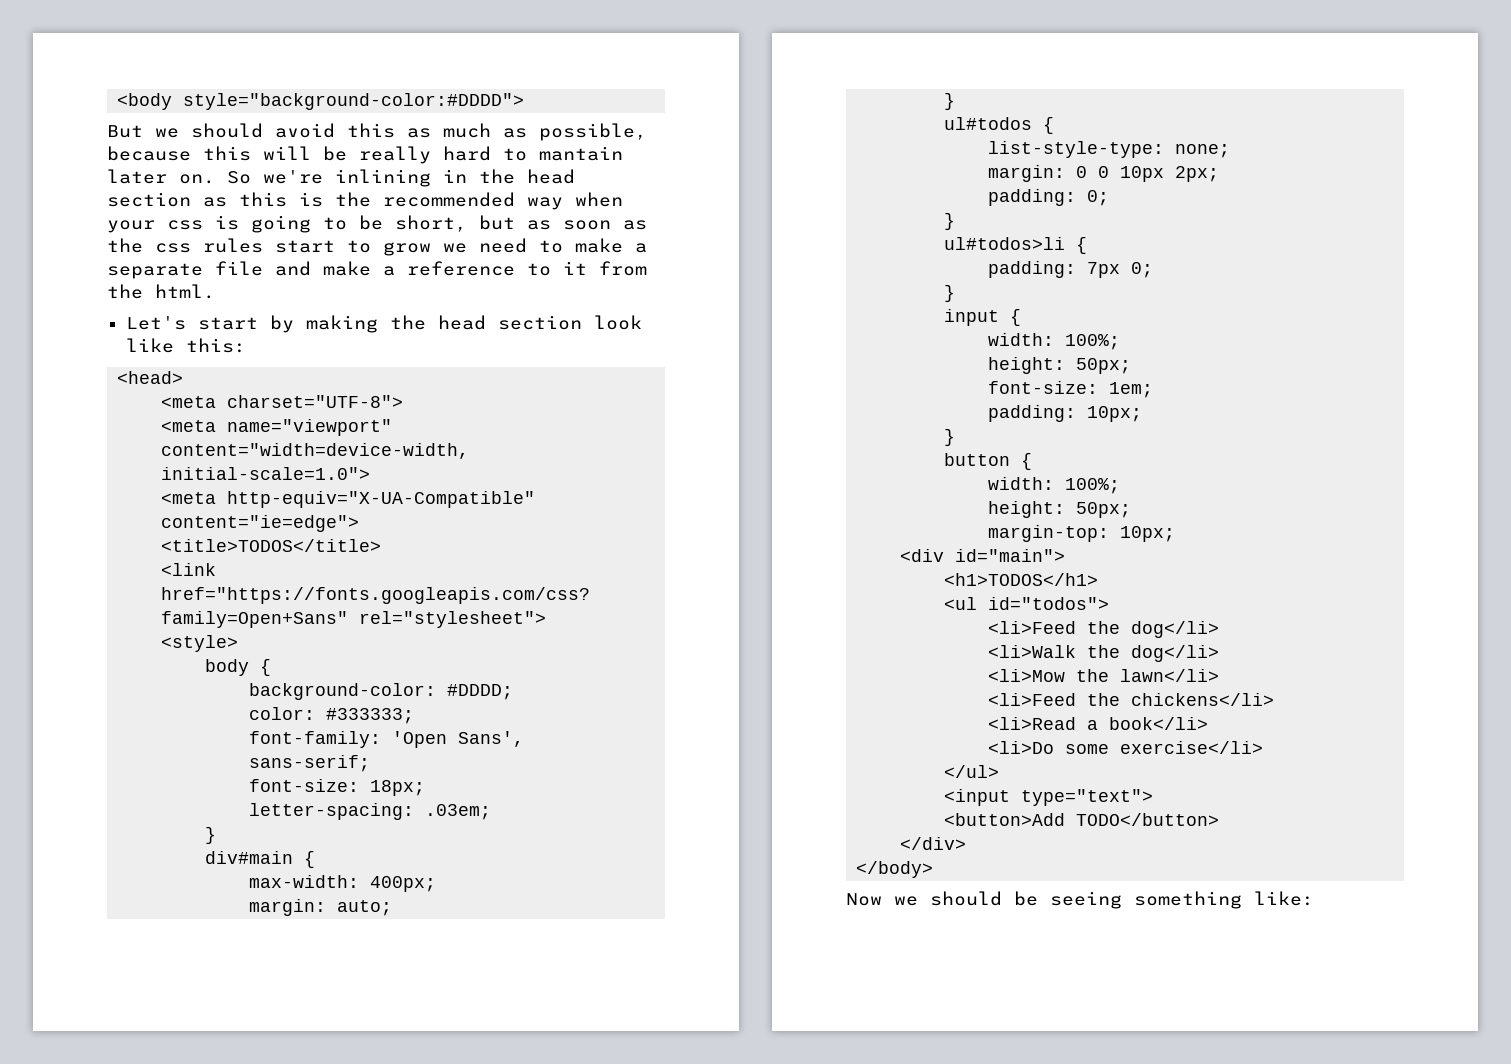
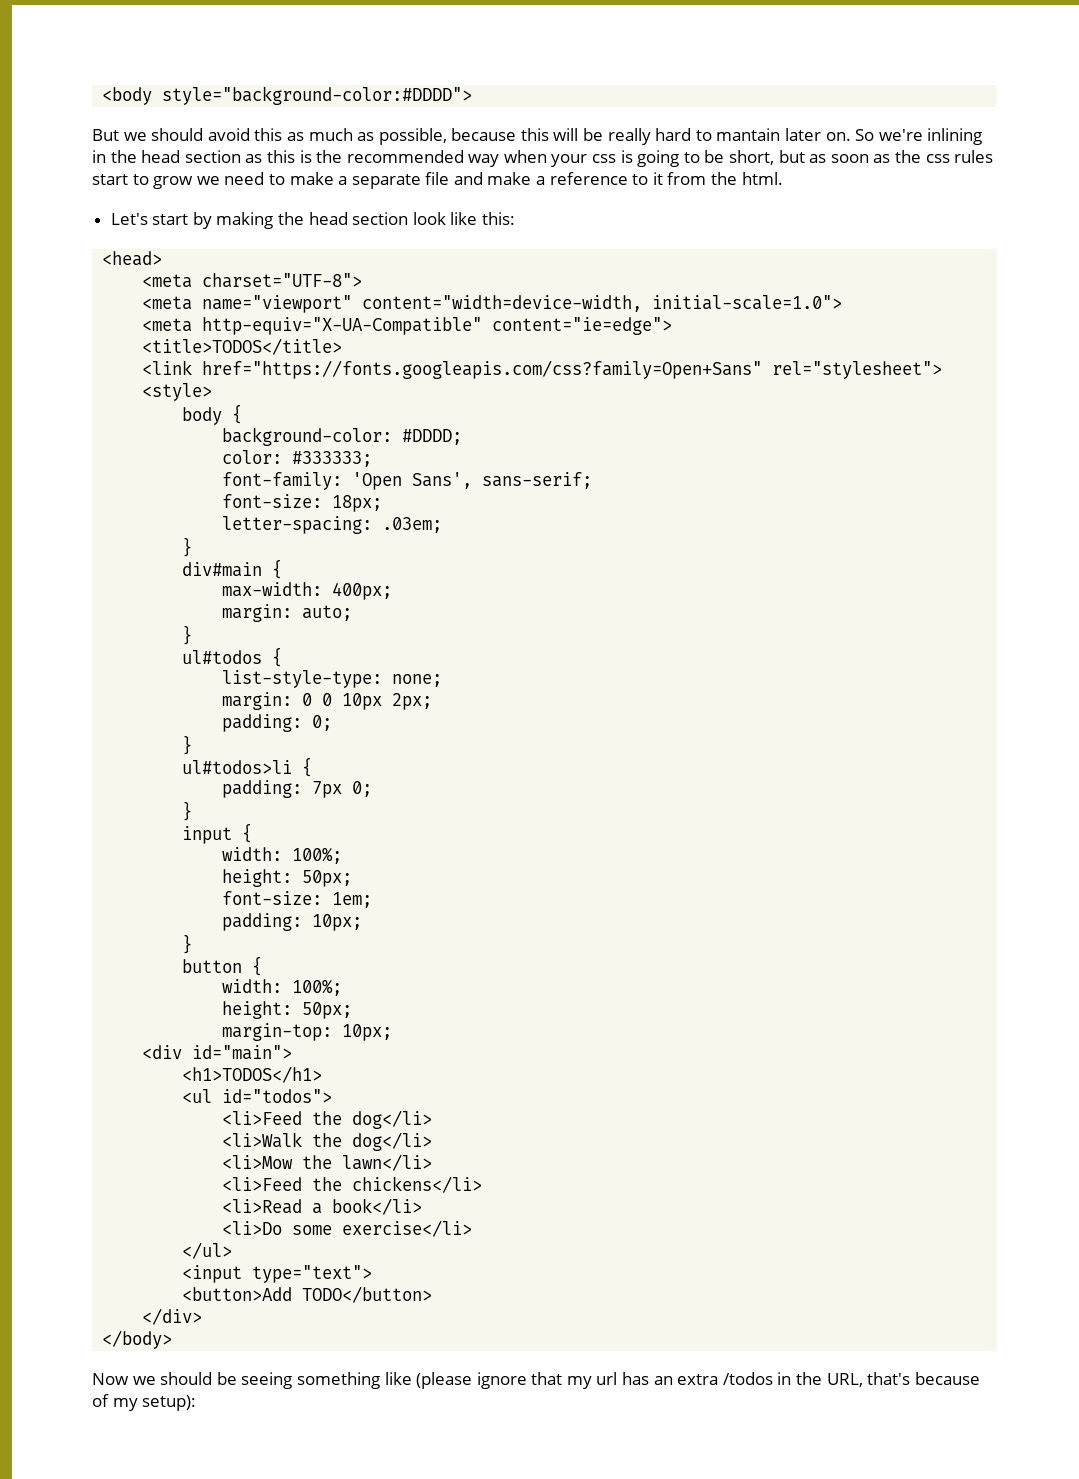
[1254,891,1314,906] like: -> [384,1372,980,1389] [92,1394,197,1411] like (please ignore that my url has an extra /todos in the URL, that's because of my setup):

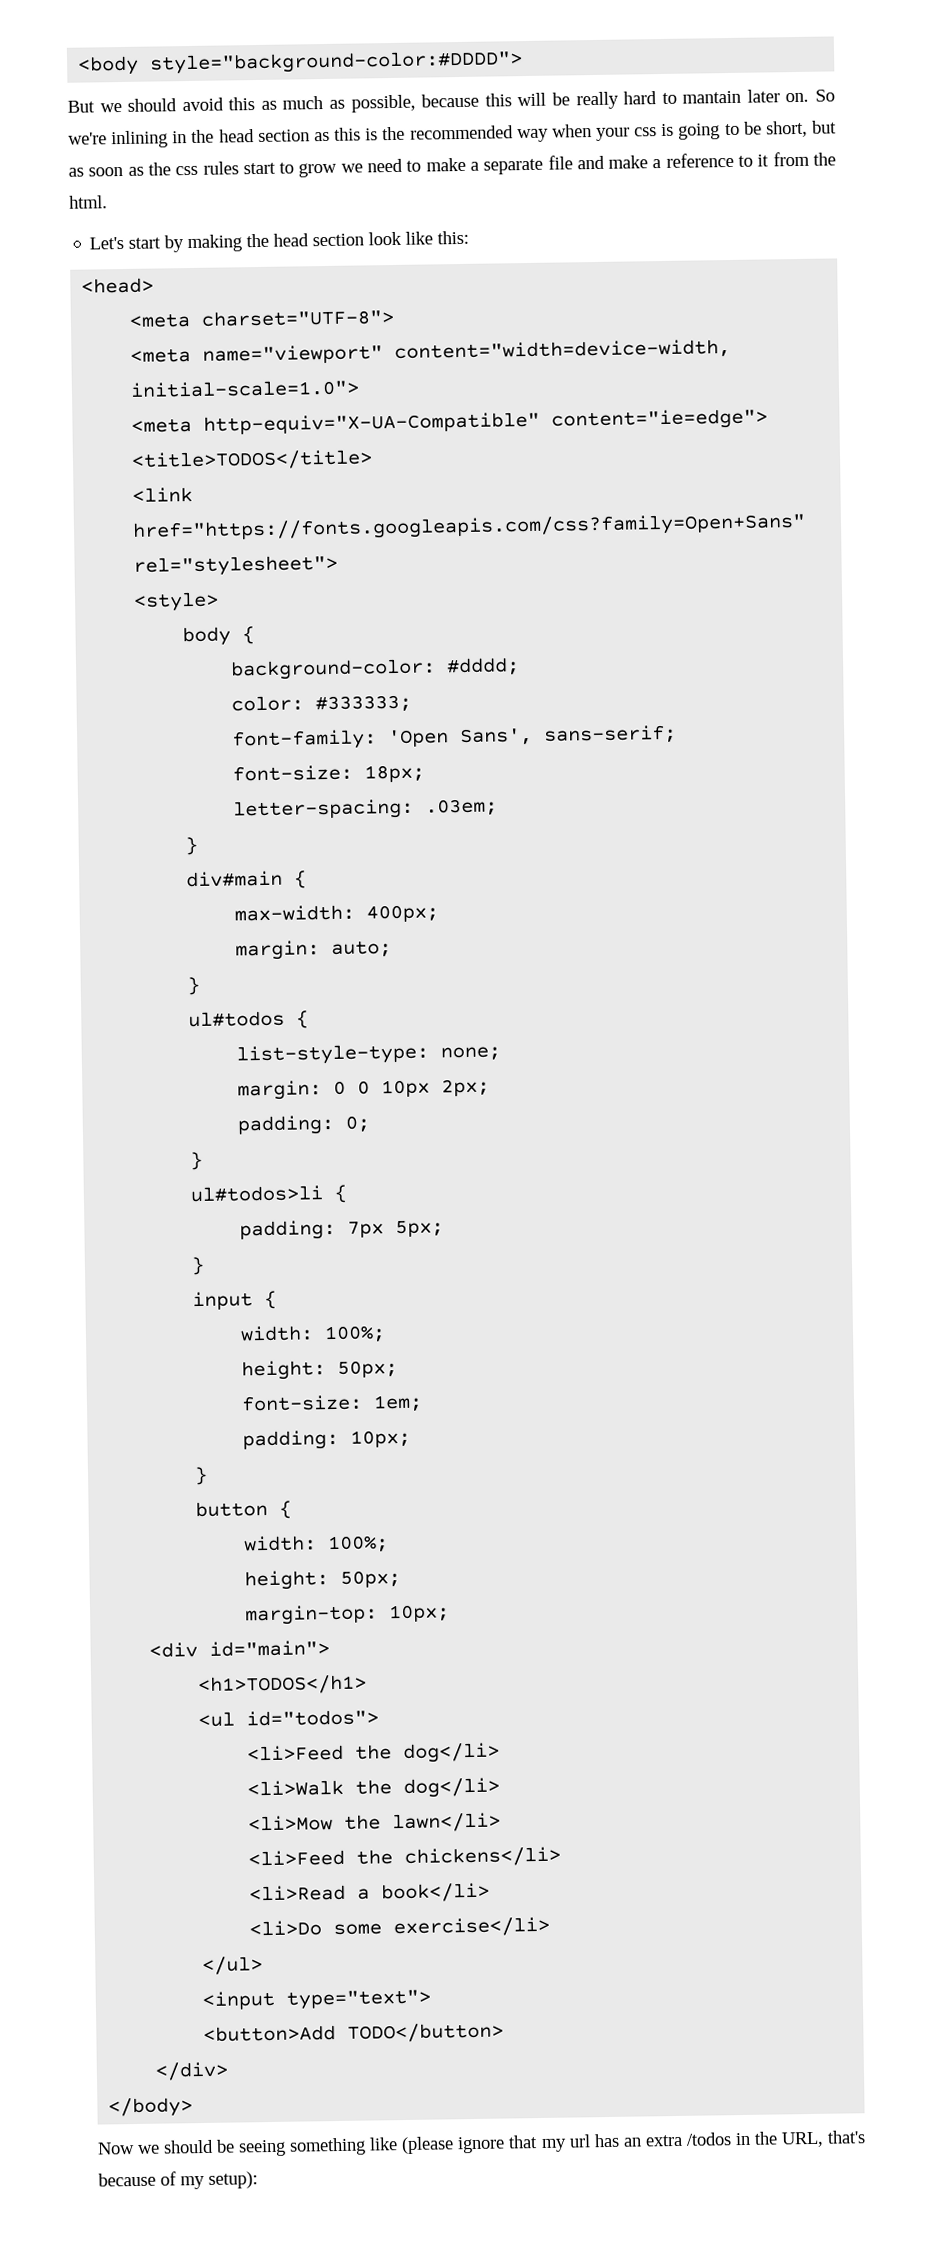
[402,429,463,445] #DDDD; -> [446,657,521,676] #dddd;
[352,781,373,797] 0; -> [395,1220,445,1238] 5px;

